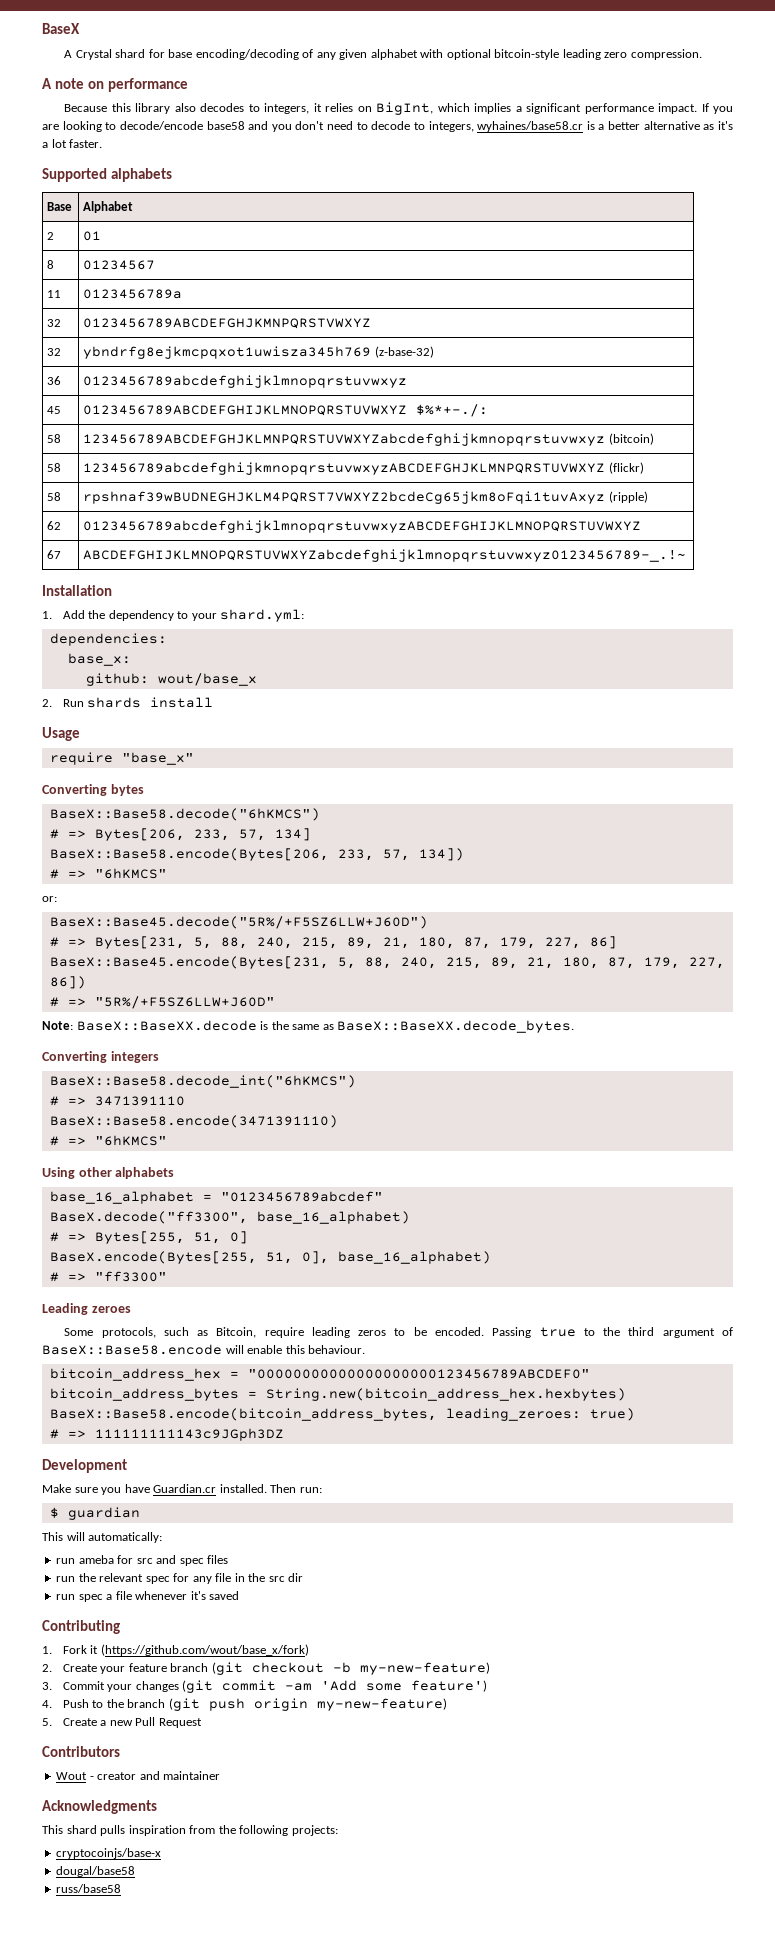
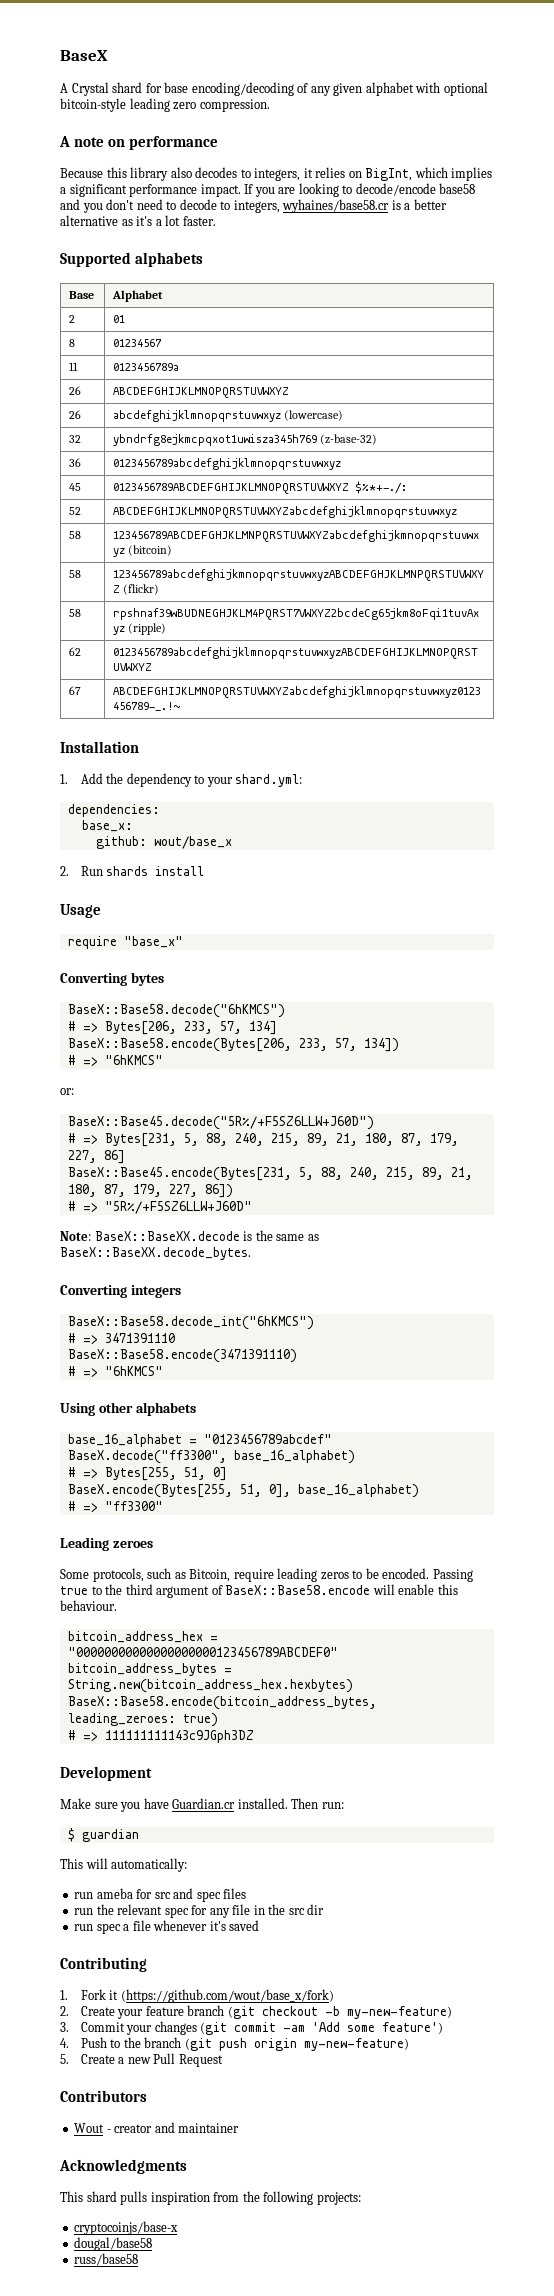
[47,319,62,327] [83,318,372,329] 32 | 0123456789ABCDEFGHJKMNPQRSTVWXYZ -> [69,386,82,395] [113,387,290,398] [69,410,82,419] [113,410,344,422] 26 | ABCDEFGHIJKLMNOPQRSTUVWXYZ // 26 | abcdefghijklmnopqrstuvwxyz (lowercase)
(489, 410) none -> [69,507,82,515] [113,506,458,518] // 52 | ABCDEFGHIJKLMNOPQRSTUVWXYZabcdefghijklmnopqrstuvwxyz

